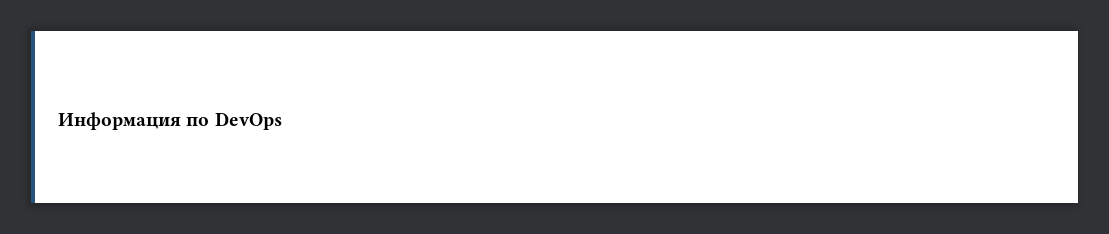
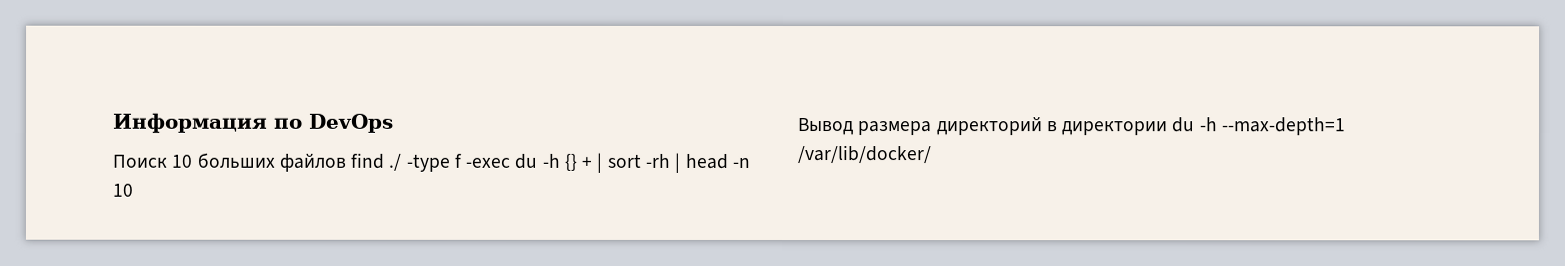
(282, 121) none -> [112,152,750,173] [112,183,133,197] [797,116,1346,136] [797,145,931,164] // Поиск 10 больших файлов find ./ -type f -exec du -h {} + | sort -rh | head -n 10 // Вывод размера директорий в директории du -h --max-depth=1 /var/lib/docker/

